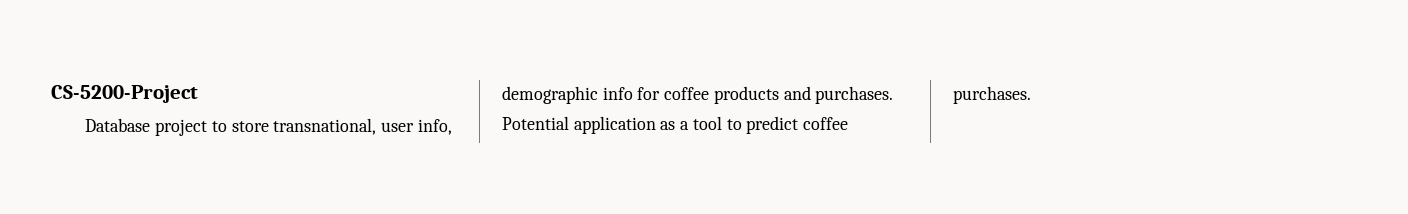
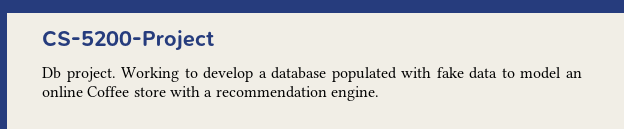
[85,118,452,136] [502,86,894,104] [502,116,849,134] [953,86,1031,104] Database project to store transnational, user info, demographic info for coffee products and purchases. Potential application as a tool to predict coffee purchases. -> [42,67,583,82] [42,86,379,101] Db project. Working to develop a database populated with fake data to model an online Coffee store with a recommendation engine.

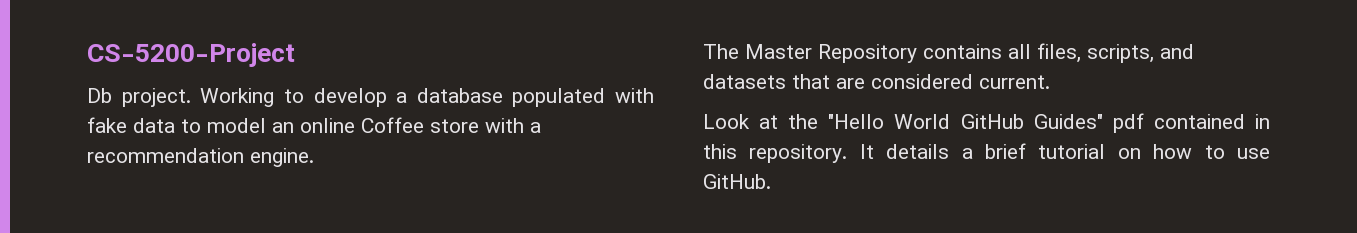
(379, 93) none -> [703,43,1194,63] [703,74,1050,89] [703,113,1270,133] [703,143,1270,163] [703,174,771,189] // The Master Repository contains all files, scripts, and datasets that are considered current. // Look at the "Hello World GitHub Guides" pdf contained in this repository. It details a brief tutorial on how to use GitHub.

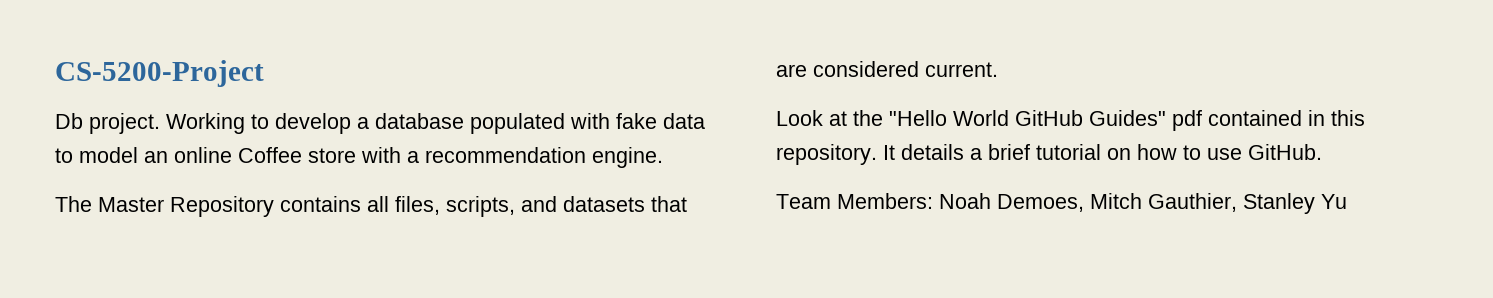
(771, 181) none -> [776,193,1347,214] // Team Members: Noah Demoes, Mitch Gauthier, Stanley Yu

